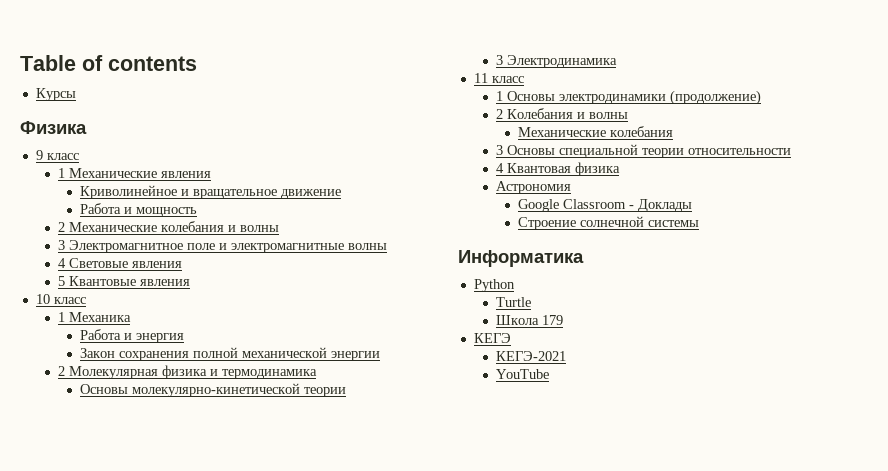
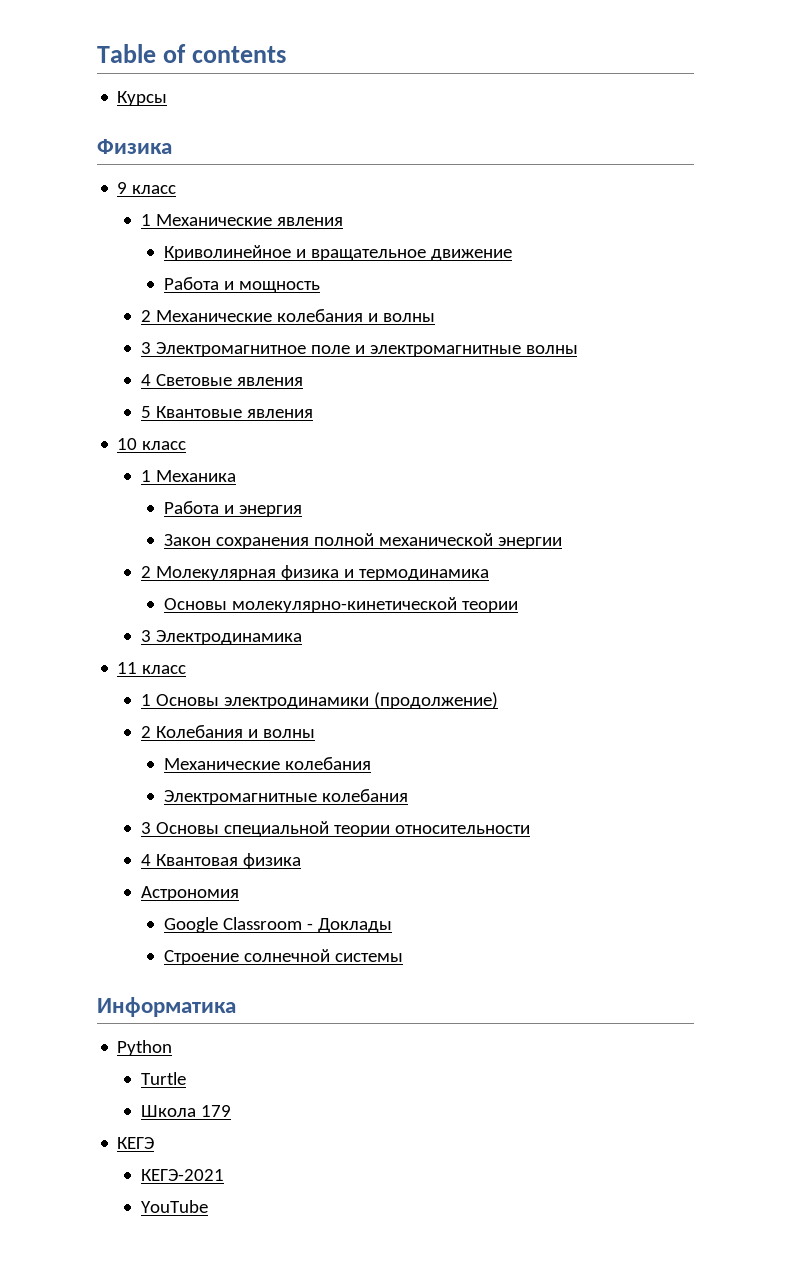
(674, 131) none -> [163,789,408,805] // Электромагнитные колебания

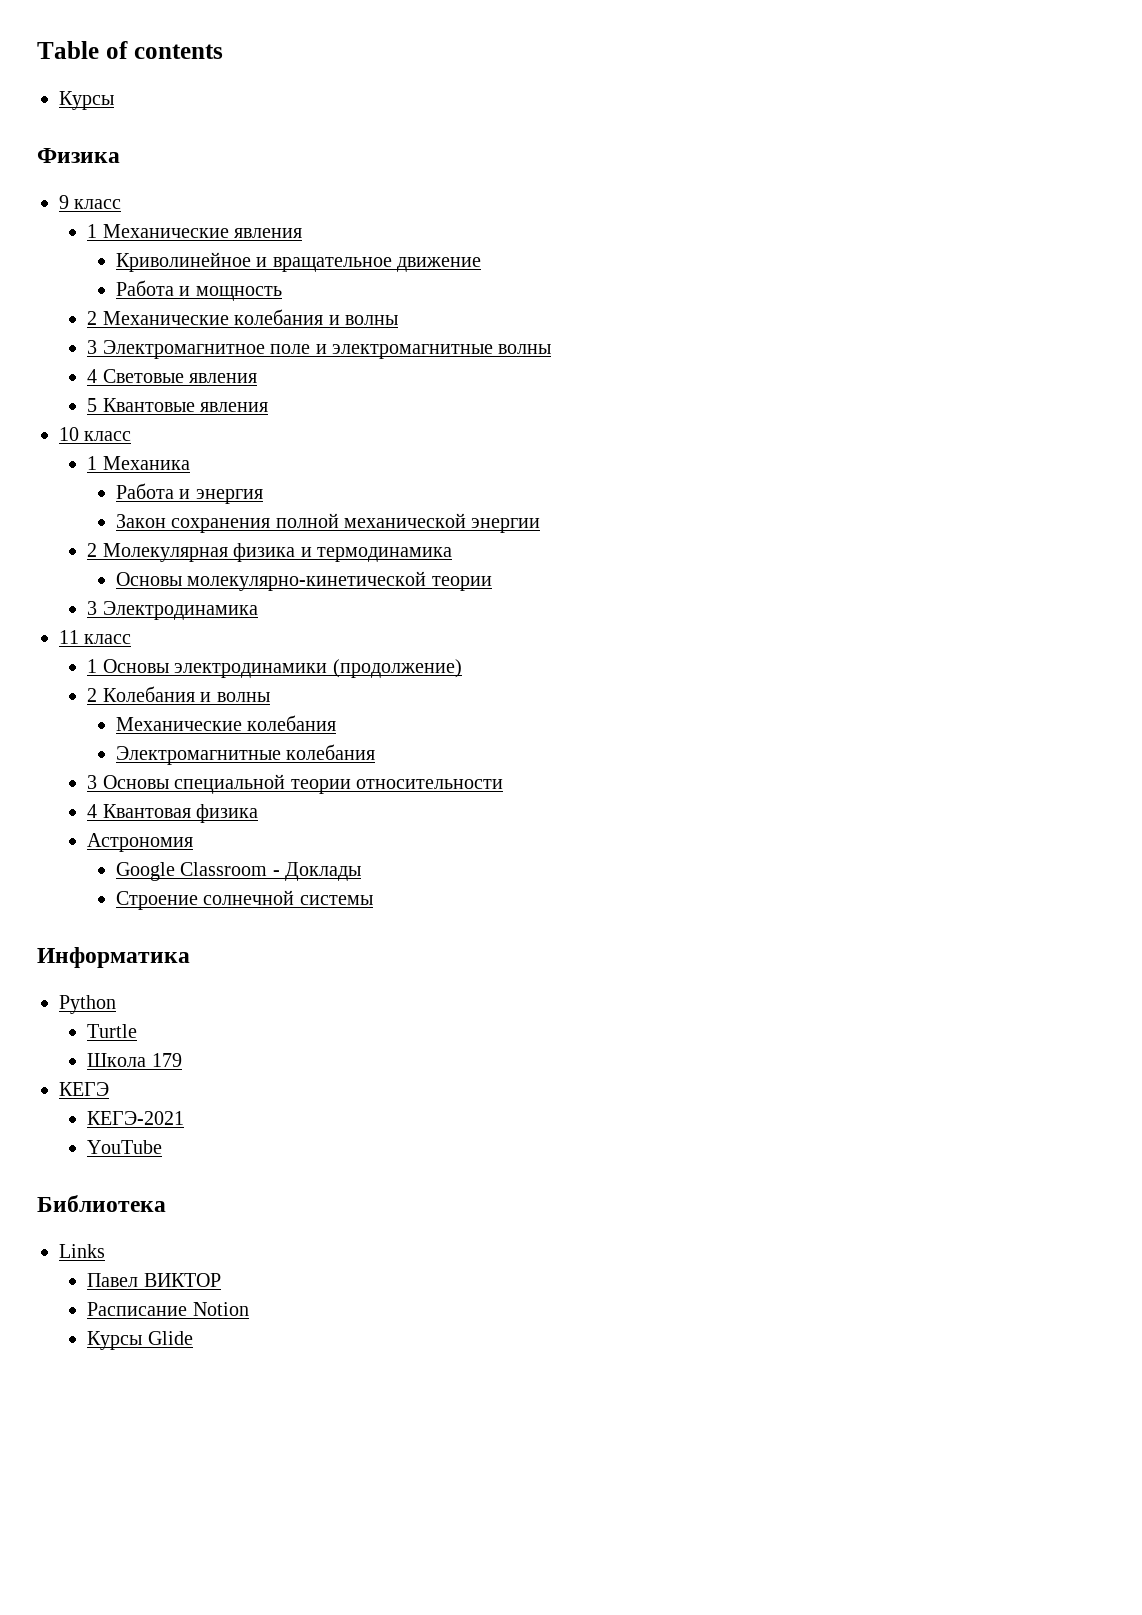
(208, 1206) none -> [37,1195,166,1212] [59,1244,105,1258] [87,1273,221,1287] [87,1302,249,1316] [87,1331,193,1350] // Библиотека // Links // Павел ВИКТОР // Расписание Notion // Курсы Glide

